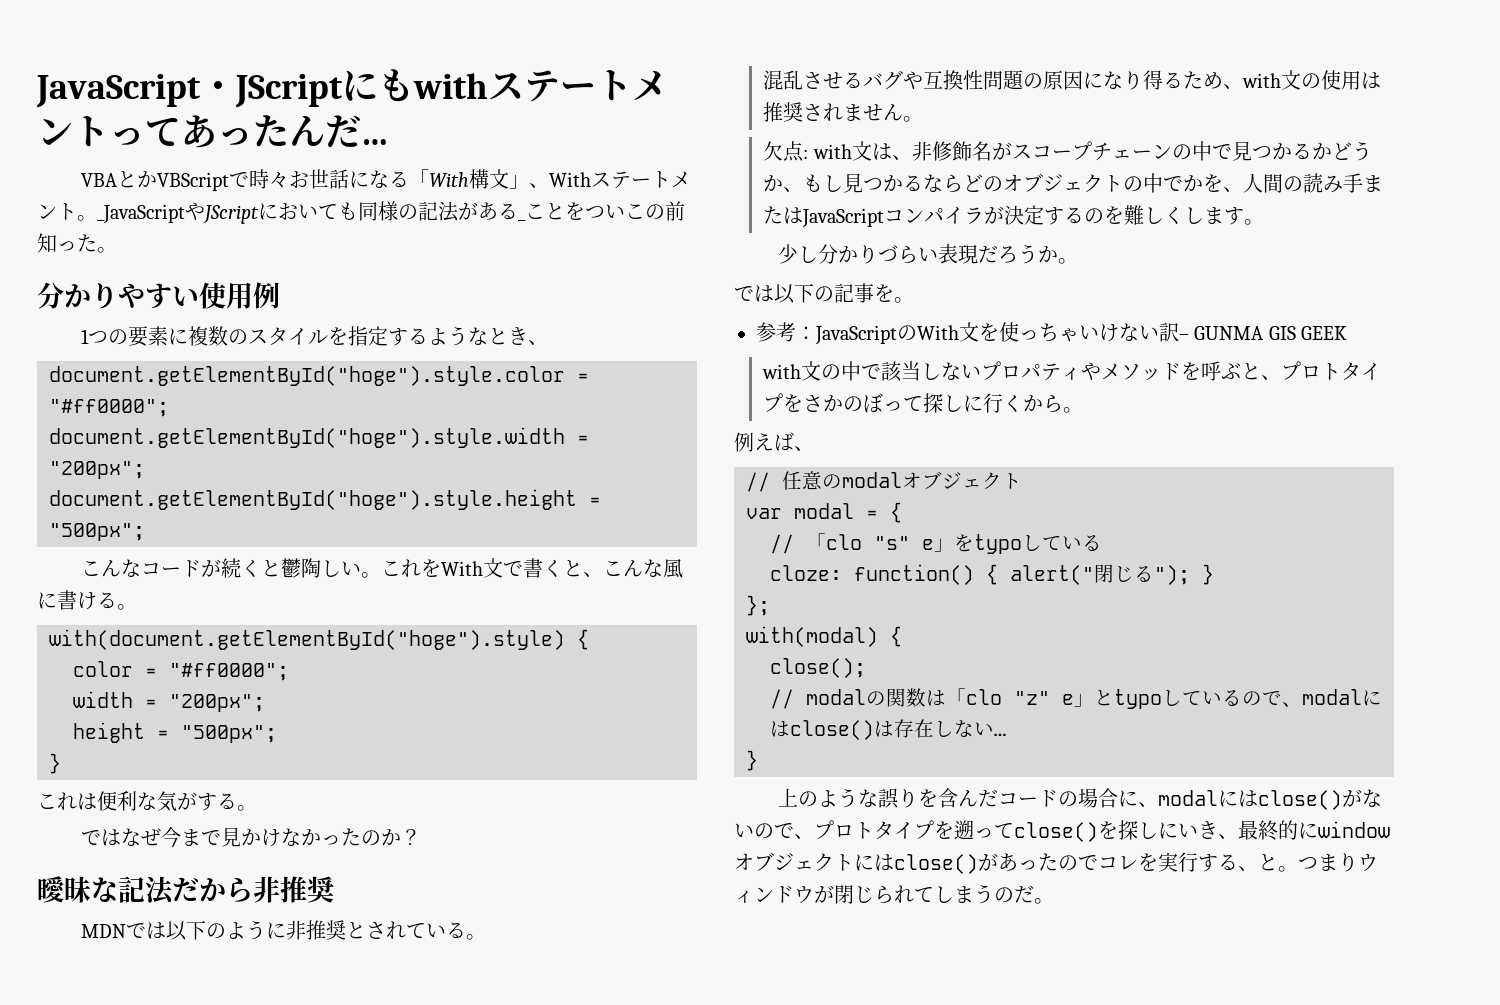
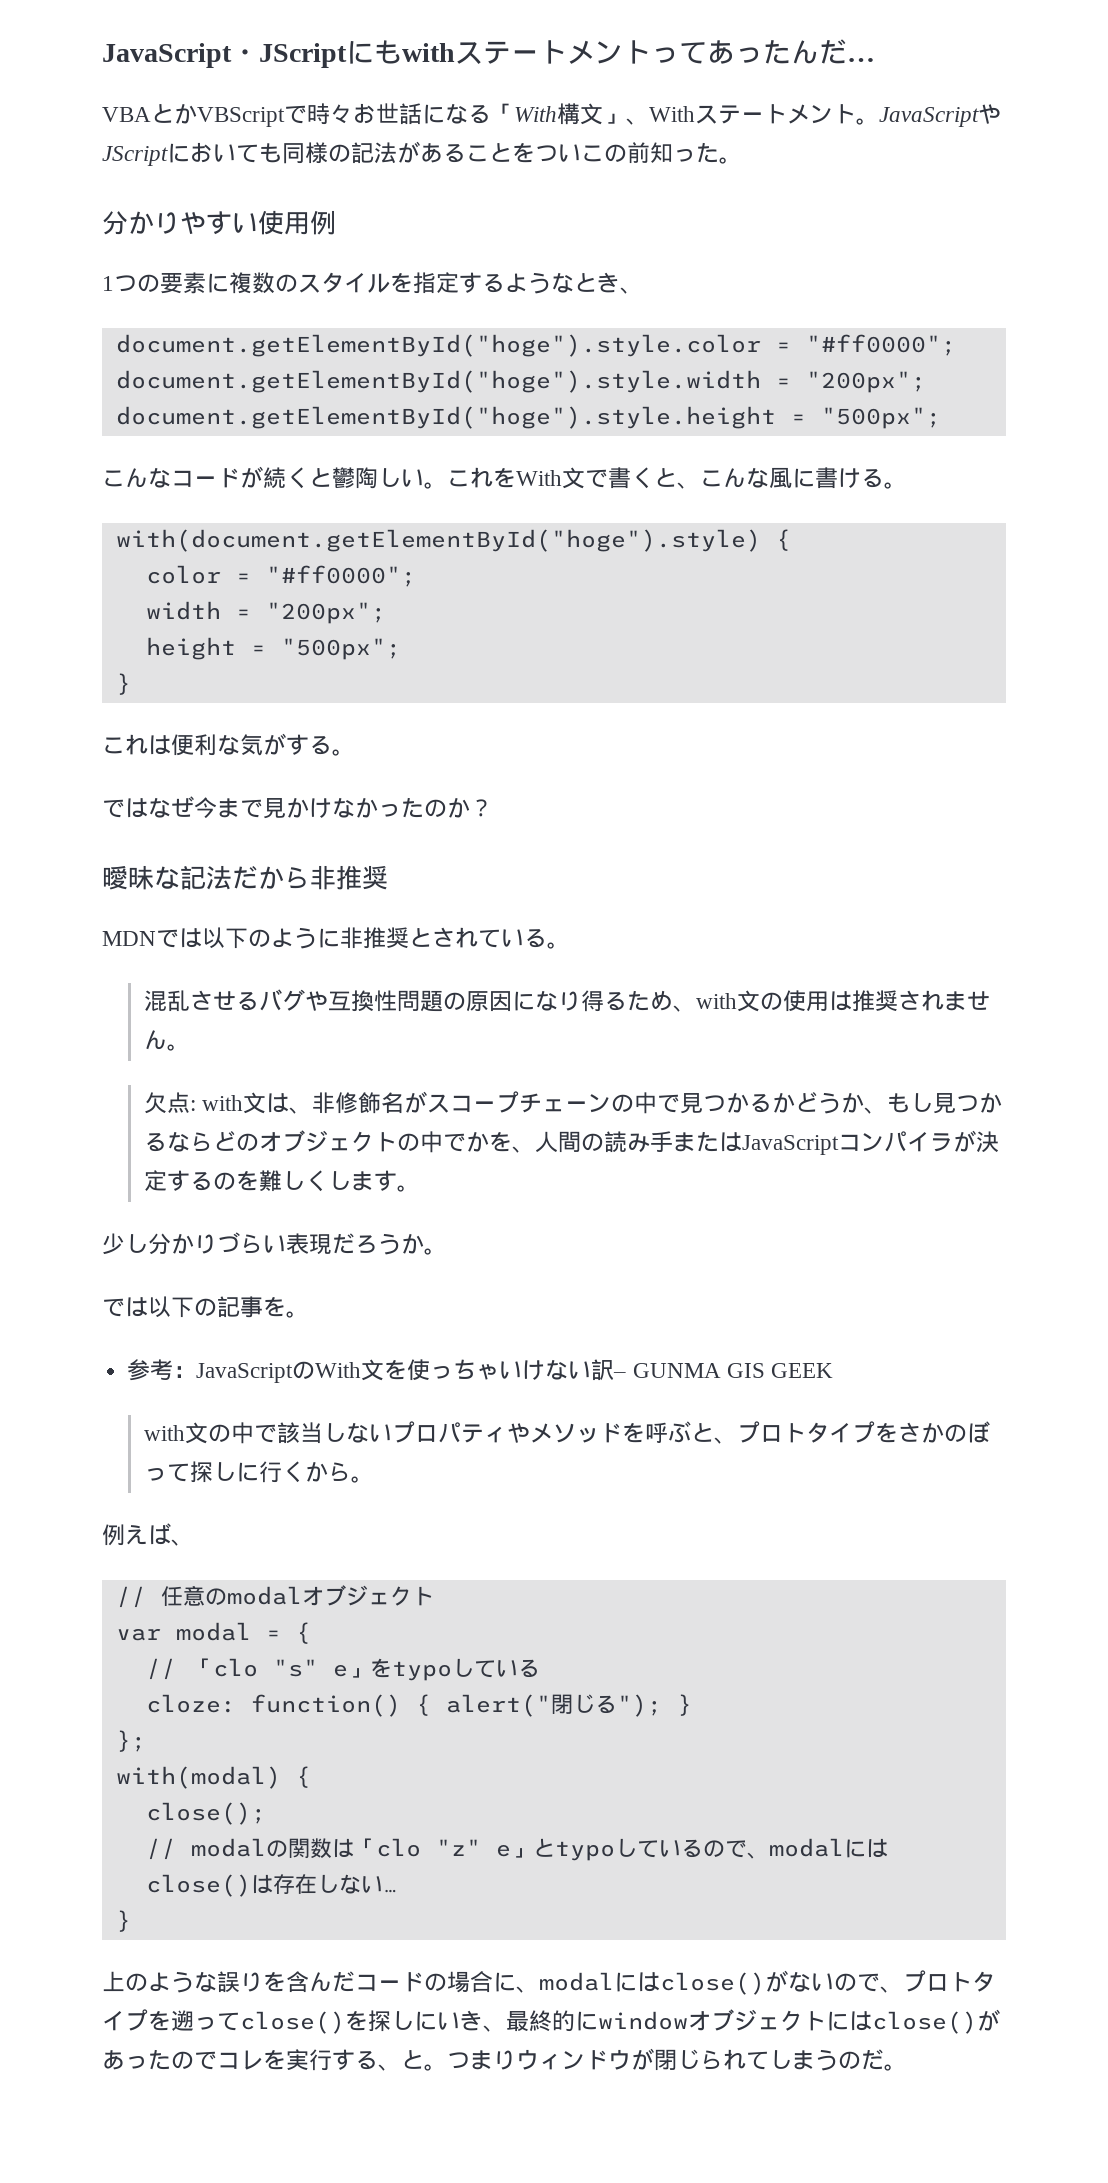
[97,204,185,224] _JavaScript -> [879,107,979,127] JavaScript
[518,219,526,221] _ -> (466, 153) none

